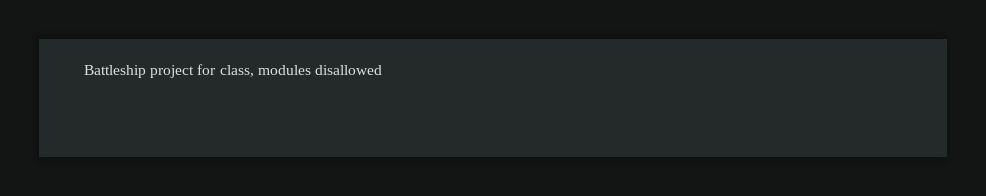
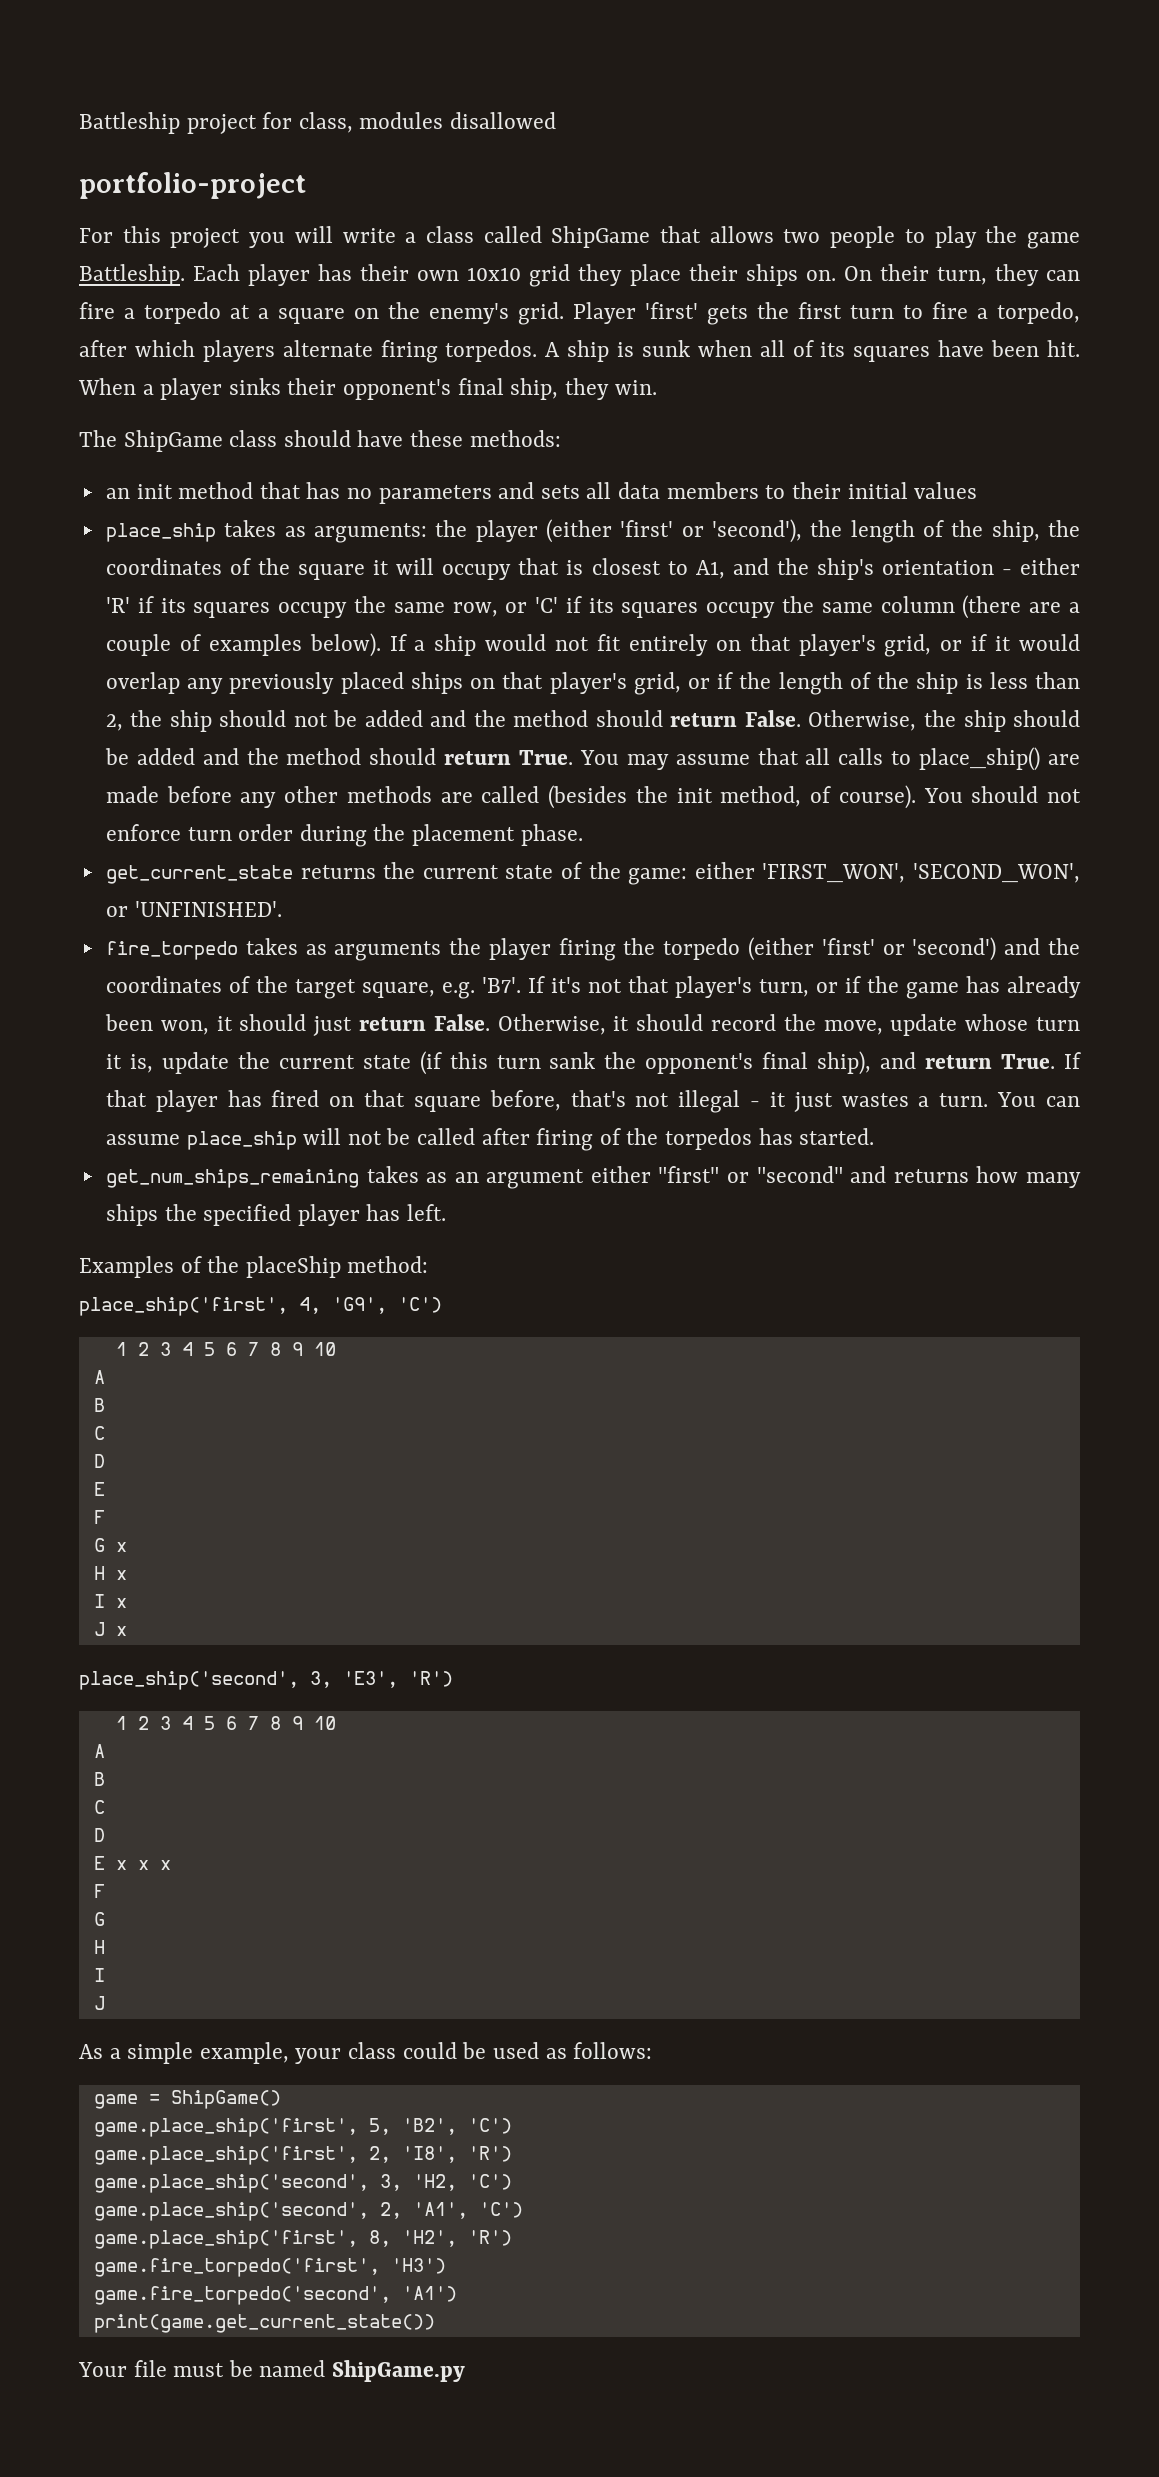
(382, 70) none -> [79,172,306,199] [79,226,1081,249] [79,264,1080,287] [79,302,1080,325] [79,340,1080,363] [78,378,657,400] [79,430,561,452] [105,482,978,504] [105,519,1081,543] [105,558,1080,580] [105,595,1080,619] [105,633,1080,657] [105,672,1081,695] [105,710,1080,732] [104,747,1080,771] [105,785,1081,809] [105,824,583,847] [105,862,1080,885] [105,901,282,917] [105,937,1080,961] [105,976,1081,999] [104,1014,1080,1036] [105,1051,1082,1075] [105,1090,1080,1113] [105,1128,875,1151] [105,1166,1081,1189] [105,1204,447,1226] [79,1256,429,1278] [79,1297,442,1316] [115,1342,336,1356] [93,1370,105,1384] [93,1398,105,1412] [93,1426,105,1440] [93,1454,105,1468] [93,1482,105,1496] [93,1510,105,1524] [93,1538,127,1552] [93,1566,127,1580] [93,1594,127,1608] [93,1622,127,1636] [79,1671,453,1690] [115,1716,336,1730] [93,1744,105,1758] [93,1772,105,1786] [93,1800,105,1814] [93,1828,105,1842] [93,1856,171,1870] [93,1884,105,1898] [93,1912,105,1926] [93,1940,105,1954] [93,1968,105,1982] [93,1996,105,2010] [79,2042,653,2064] [93,2090,281,2109] [93,2118,512,2137] [93,2146,512,2165] [93,2174,512,2193] [93,2202,523,2221] [93,2230,512,2249] [93,2258,446,2277] [93,2286,457,2305] [93,2314,435,2333] [78,2360,466,2382] // portfolio-project // For this project you will write a class called ShipGame that allows two people to play the game Battleship. Each player has their own 10x10 grid they place their ships on. On their turn, they can fire a torpedo at a square on the enemy's grid. Player 'first' gets the first turn to fire a torpedo, after which players alternate firing torpedos. A ship is sunk when all of its squares have been hit. When a player sinks their opponent's final ship, they win. // The ShipGame class should have these methods: // an init method that has no parameters and sets all data members to their initial values // place_ship takes as arguments: the player (either 'first' or 'second'), the length of the ship, the coordinates of the square it will occupy that is closest to A1, and the ship's orientation - either 'R' if its squares occupy the same row, or 'C' if its squares occupy the same column (there are a couple of examples below). If a ship would not fit entirely on that player's grid, or if it would overlap any previously placed ships on that player's grid, or if the length of the ship is less than 2, the ship should not be added and the method should return False. Otherwise, the ship should be added and the method should return True. You may assume that all calls to place_ship() are made before any other methods are called (besides the init method, of course). You should not enforce turn order during the placement phase. // get_current_state returns the current state of the game: either 'FIRST_WON', 'SECOND_WON', or 'UNFINISHED'. // fire_torpedo takes as arguments the player firing the torpedo (either 'first' or 'second') and the coordinates of the target square, e.g. 'B7'. If it's not that player's turn, or if the game has already been won, it should just return False. Otherwise, it should record the move, update whose turn it is, update the current state (if this turn sank the opponent's final ship), and return True. If that player has fired on that square before, that's not illegal - it just wastes a turn. You can assume place_ship will not be called after firing of the torpedos has started. // get_num_ships_remaining takes as an argument either "first" or "second" and returns how many ships the specified player has left. // Examples of the placeShip method: // place_ship('first', 4, 'G9', 'C') // 1 2 3 4 5 6 7 8 9 10 // A // B // C // D // E // F // G x // H x // I x // J x // place_ship('second', 3, 'E3', 'R') // 1 2 3 4 5 6 7 8 9 10 // A // B // C // D // E x x x // F // G // H // I // J // As a simple example, your class could be used as follows: // game = ShipGame() // game.place_ship('first', 5, 'B2', 'C') // game.place_ship('first', 2, 'I8', 'R') // game.place_ship('second', 3, 'H2, 'C') // game.place_ship('second', 2, 'A1', 'C') // game.place_ship('first', 8, 'H2', 'R') // game.fire_torpedo('first', 'H3') // game.fire_torpedo('second', 'A1') // print(game.get_current_state()) // Your file must be named ShipGame.py

